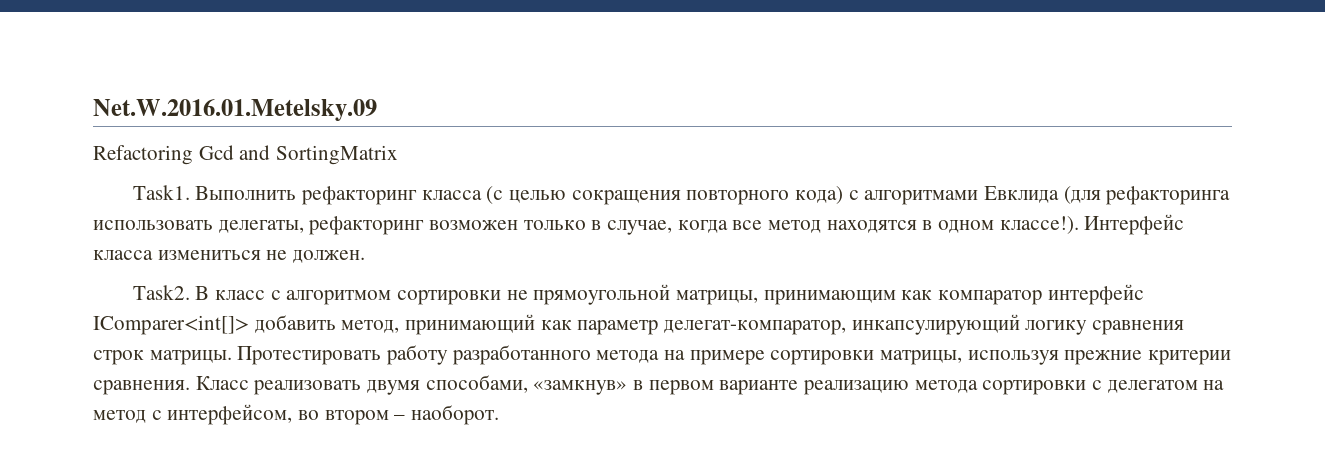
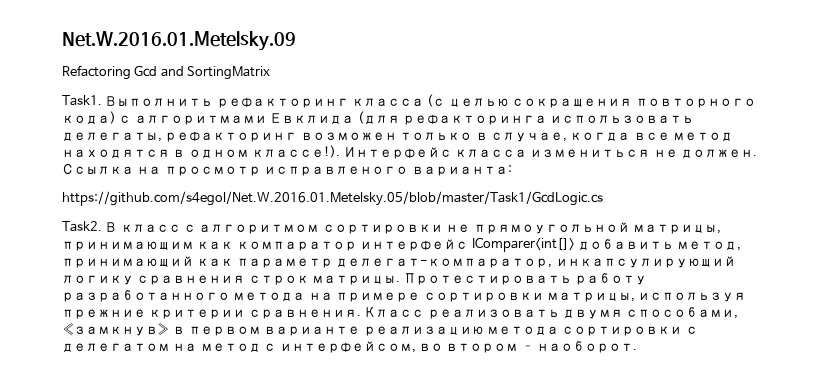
(366, 256) none -> [62,164,512,176] [62,191,603,206] Ссылка на просмотр исправленого варианта: // https://github.com/s4egol/Net.W.2016.01.Metelsky.05/blob/master/Task1/GcdLogic.cs

